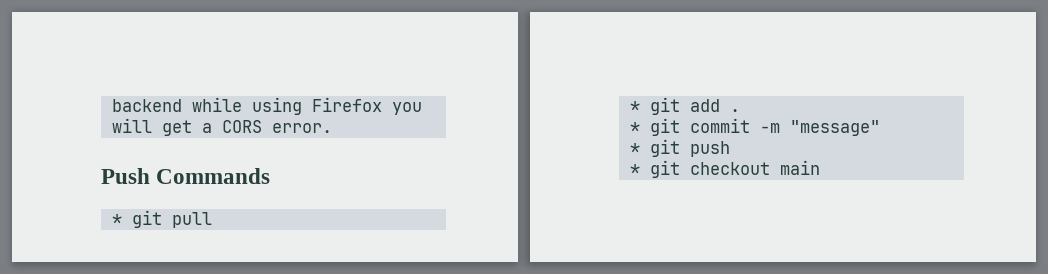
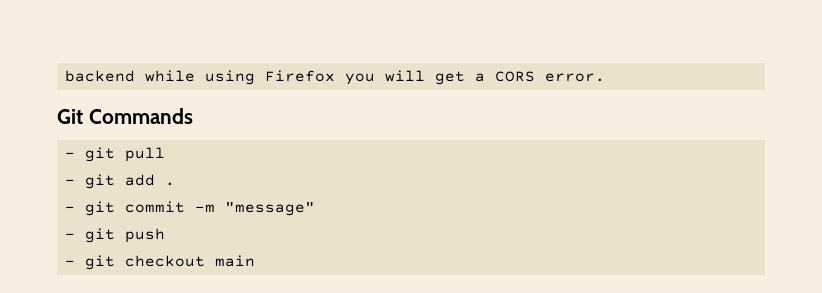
[101,168,150,184] Push -> [57,109,83,124] Git
[111,214,122,225] * -> [64,152,75,158] -
[629,101,640,112] * -> [64,179,75,185] -
[629,122,640,133] * -> [64,206,75,212] -
[629,143,640,154] * -> [64,233,75,239] -
[629,164,640,175] * -> [64,260,75,266] -

